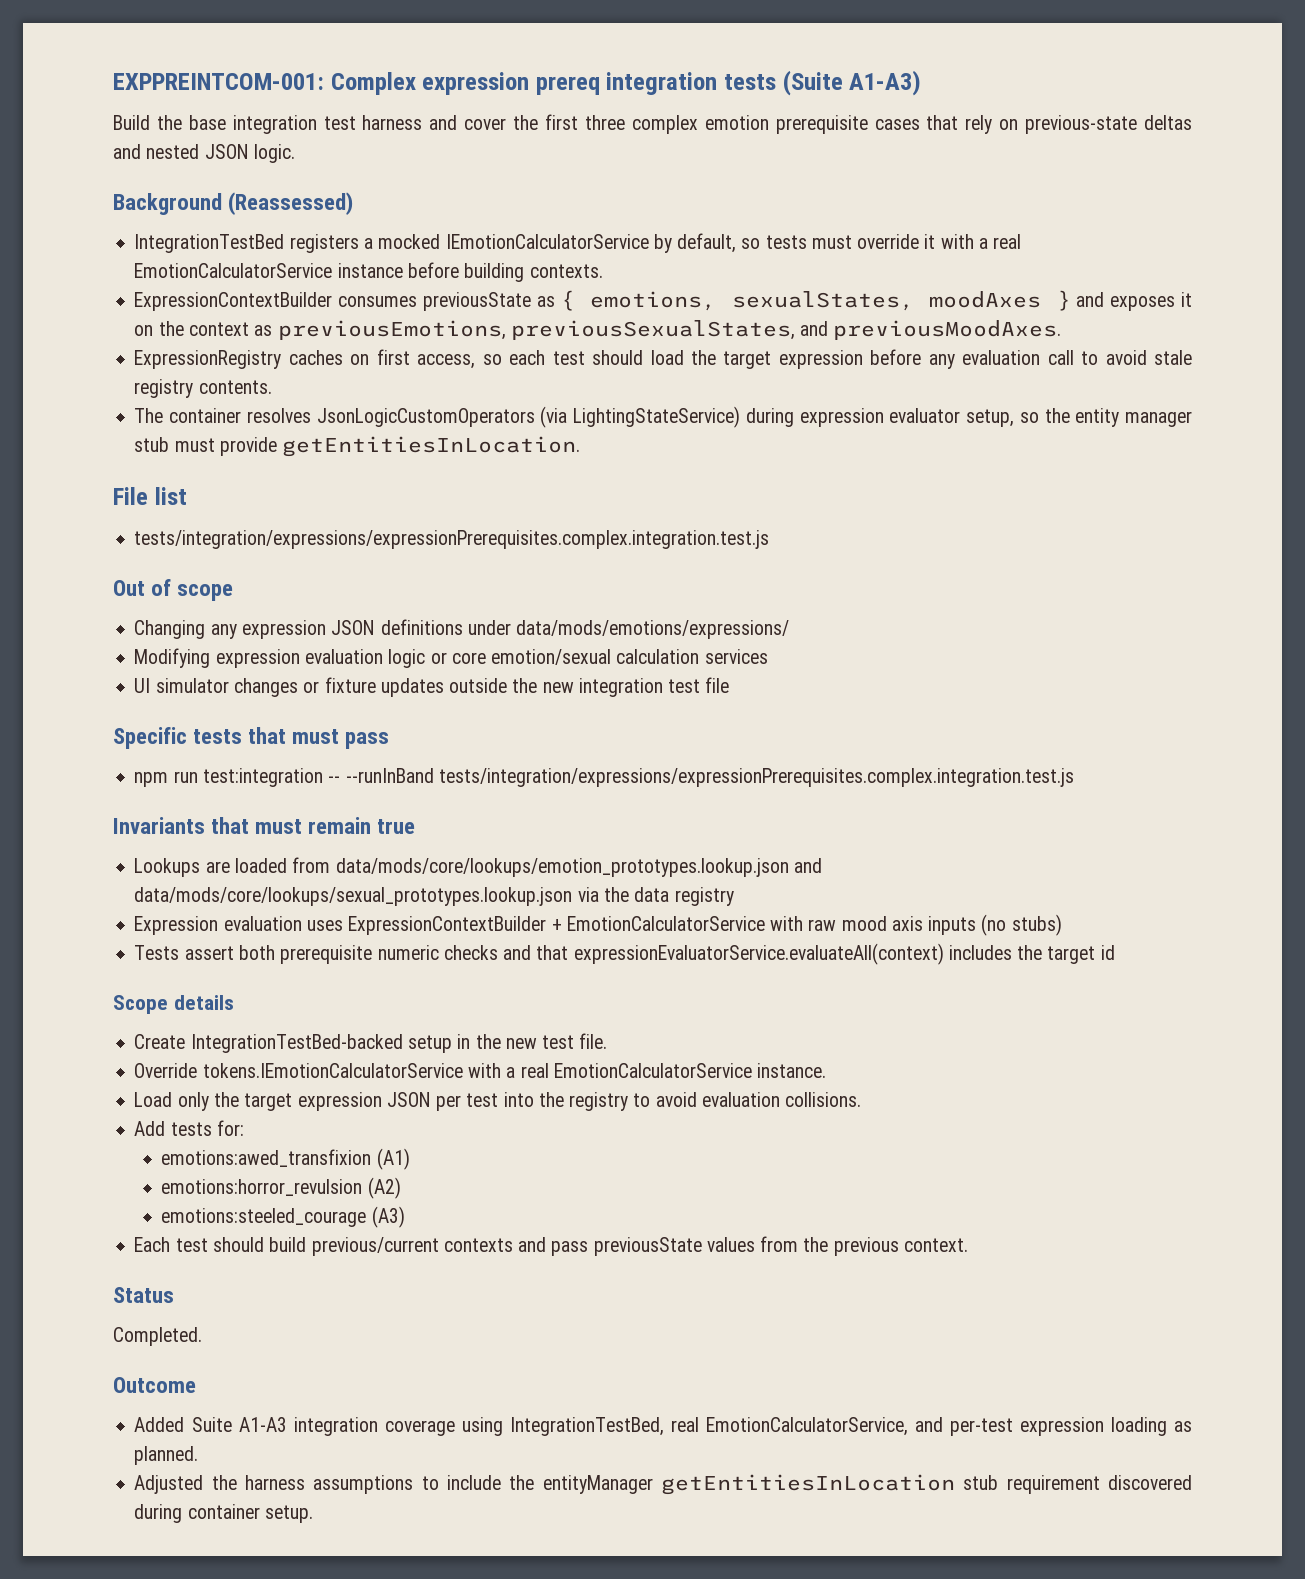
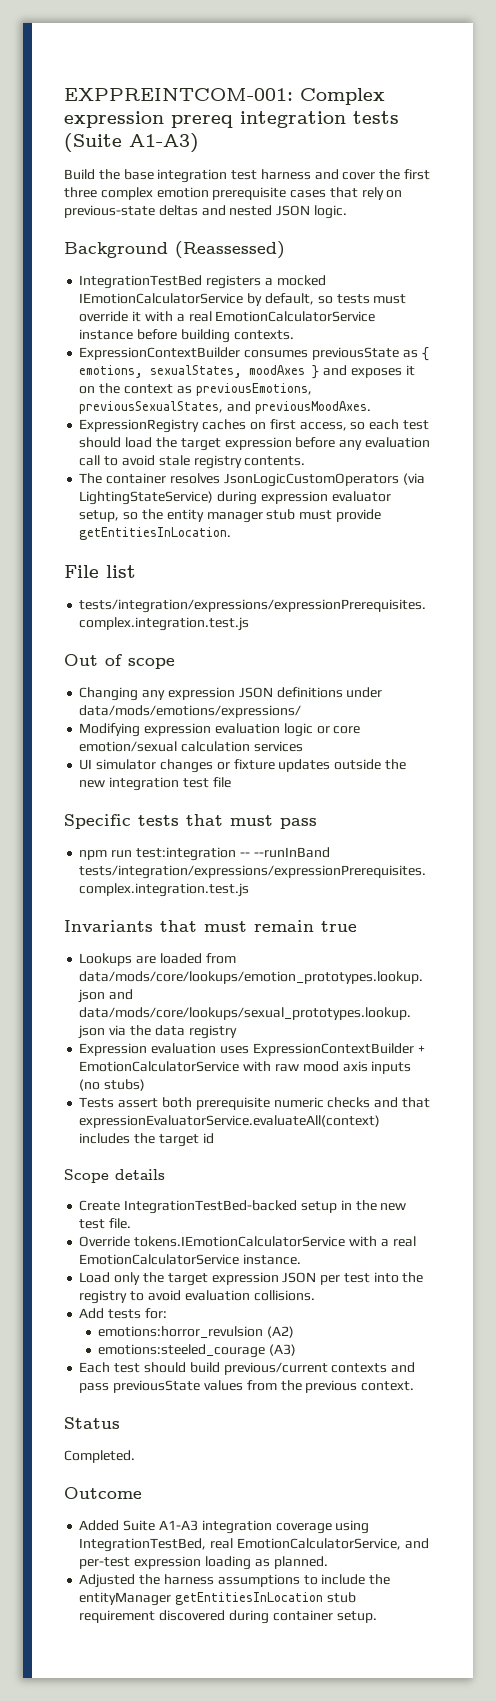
[161,1148,410,1170] // emotions:awed_transfixion (A1) -> (167, 1313) none

